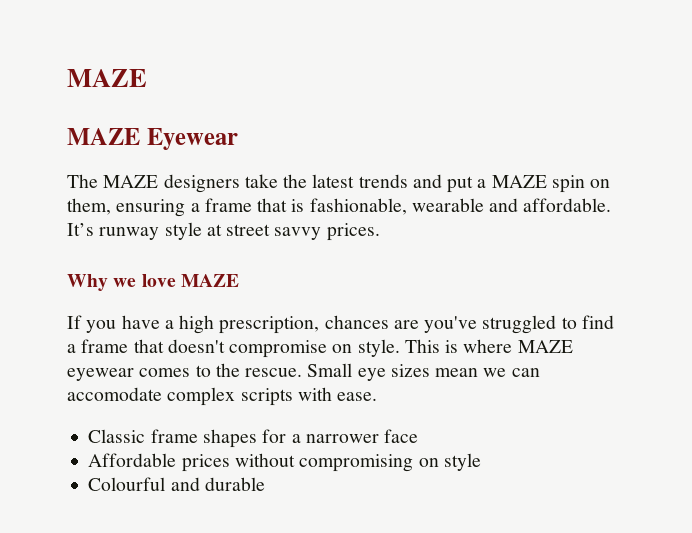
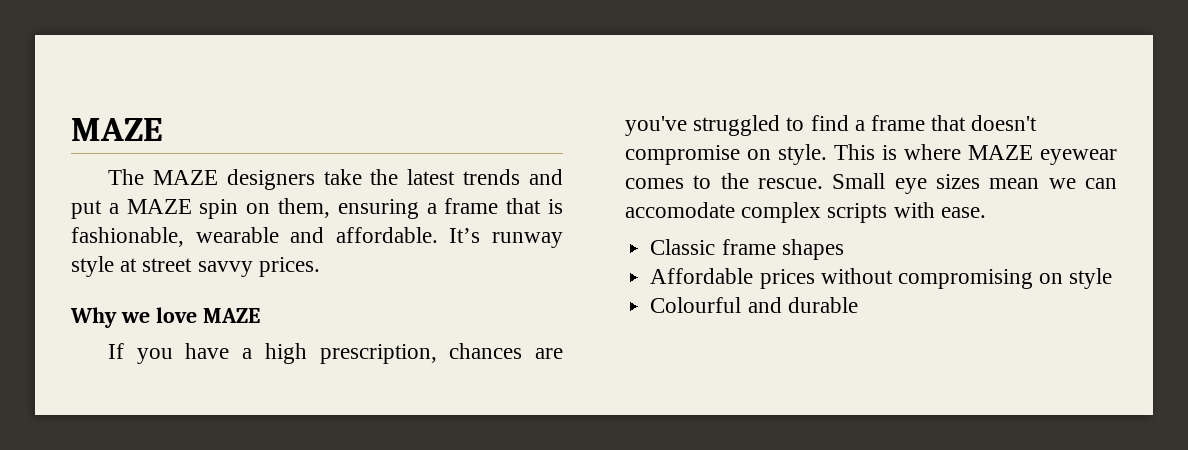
[67,69,147,87] [67,128,238,150] MAZE // MAZE Eyewear -> [71,118,163,141] MAZE
[262,429,419,443] for a narrower face -> (844, 249) none

